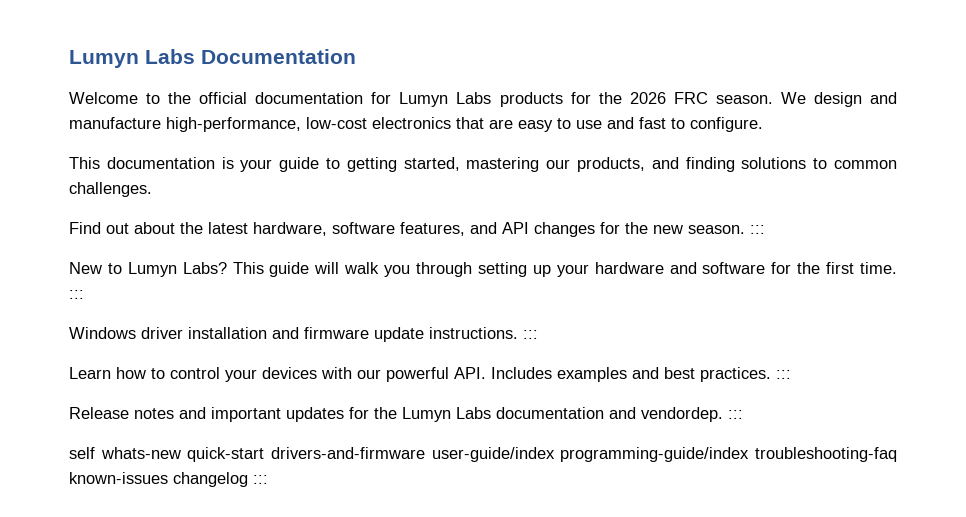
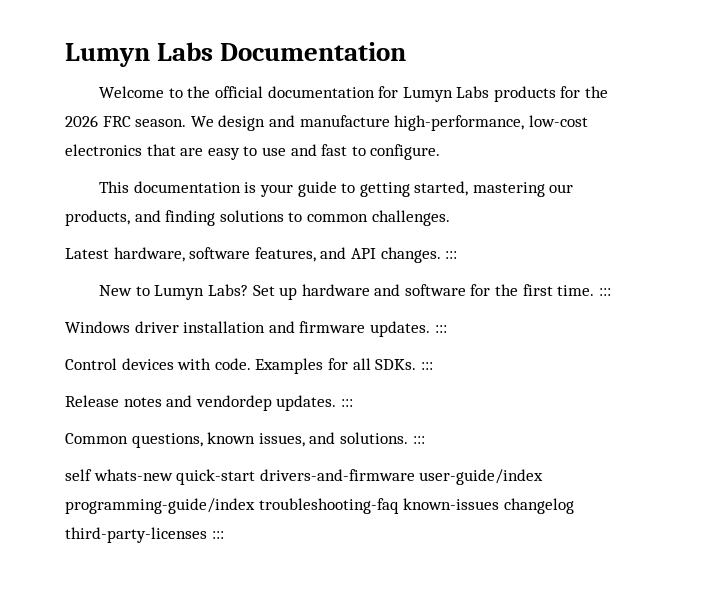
[69,222,248,234] Find out about the latest -> [65,248,109,259] Latest
[534,222,745,237] changes for the new season. -> [380,247,441,263] changes.
[232,262,589,277] This guide will walk you through setting up your -> [252,285,298,300] Set up
[374,327,538,342] [69,367,791,382] [69,407,723,422] update instructions. ::: // Learn how to control your devices with our powerful API. Includes examples and best practices. ::: // Release notes and important updates for the Lumyn Labs documentation and vendordep. -> [369,321,447,337] [65,358,433,374] [65,395,353,411] [65,432,408,448] updates. ::: // Control devices with code. Examples for all SDKs. ::: // Release notes and vendordep updates. ::: // Common questions, known issues, and solutions.
(248, 479) none -> [65,527,207,543] third-party-licenses

